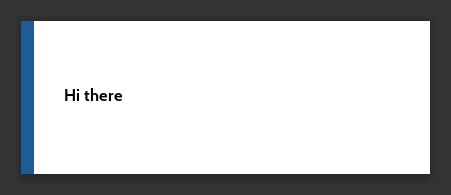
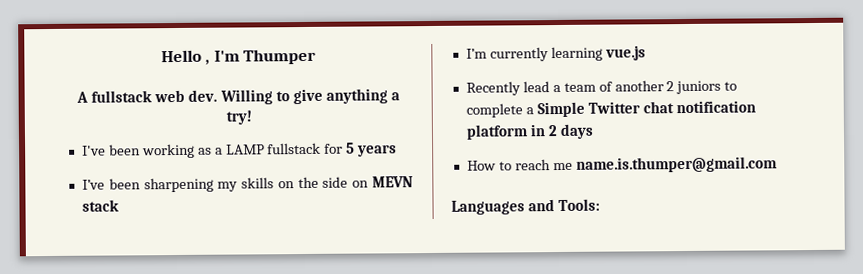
[64,88,124,101] Hi there -> [160,48,317,65] [76,88,400,105] [225,110,252,125] [81,142,398,159] [81,176,414,193] [81,199,119,212] [465,45,646,62] [465,80,738,96] [465,100,756,118] [465,123,594,140] [466,156,778,173] [451,198,601,215] Hello , I'm Thumper // A fullstack web dev. Willing to give anything a try! // I've been working as a LAMP fullstack for 5 years // I’ve been sharpening my skills on the side on MEVN stack // I’m currently learning vue.js // Recently lead a team of another 2 juniors to complete a Simple Twitter chat notification platform in 2 days // How to reach me name.is.thumper@gmail.com // Languages and Tools:

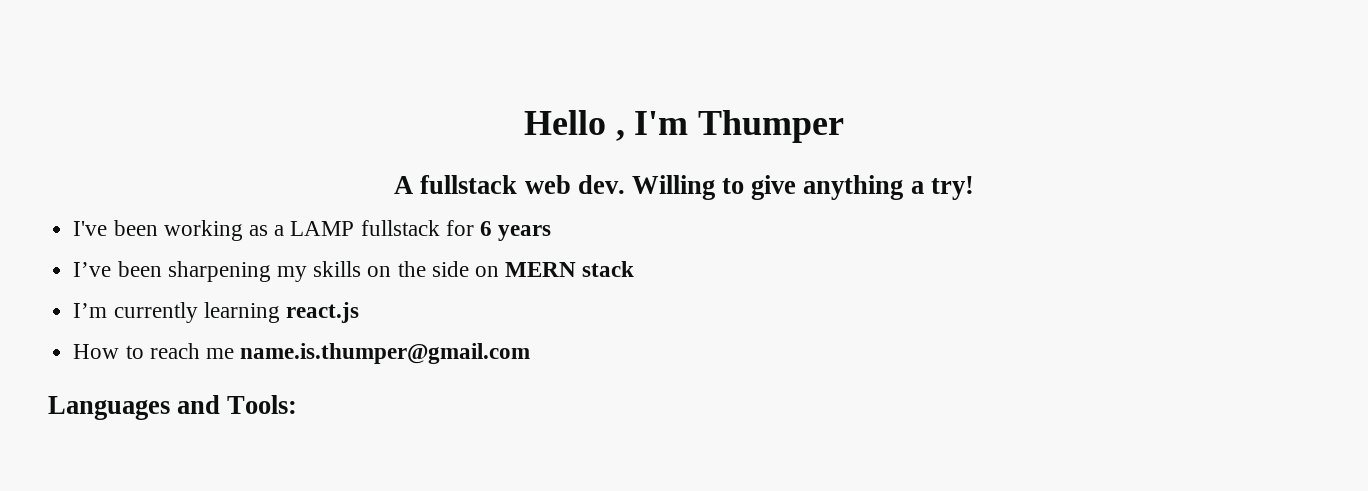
[346,142,356,154] 5 -> [479,221,492,236] 6
[372,176,414,188] MEVN -> [505,262,577,277] MERN
[604,45,646,61] [465,80,738,96] [465,100,756,118] [465,123,594,140] vue.js // Recently lead a team of another 2 juniors to complete a Simple Twitter chat notification platform in 2 days -> [285,302,359,323] react.js

